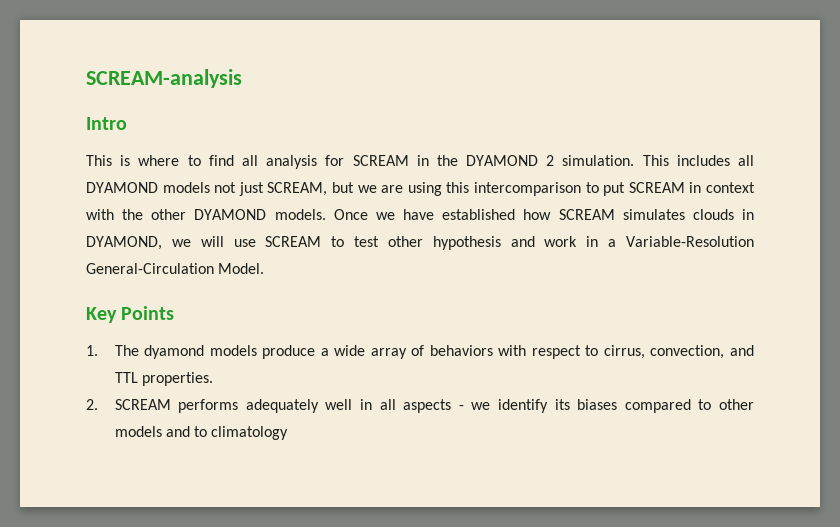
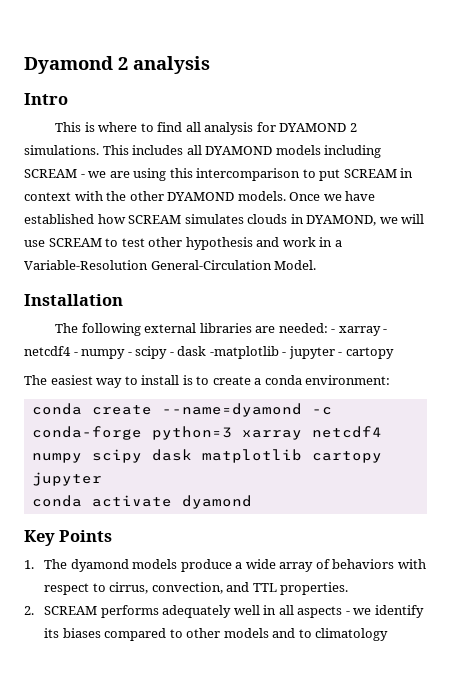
[86,69,242,88] SCREAM-analysis -> [24,56,210,74] Dyamond 2 analysis
[352,155,458,166] SCREAM in the -> (276, 127) none
[562,155,635,166] simulation. -> [24,145,99,155] simulations.
[214,182,354,196] not just SCREAM, but -> [324,145,382,158] [24,169,85,178] including SCREAM -
(265, 268) none -> [24,294,123,306] [55,323,388,336] [24,346,394,359] [24,375,391,388] [31,403,332,417] [31,426,382,440] [31,449,382,463] [31,472,102,486] [31,495,252,509] // Installation // The following external libraries are needed: - xarray - netcdf4 - numpy - scipy - dask -matplotlib - jupyter - cartopy // The easiest way to install is to create a conda environment: // conda create --name=dyamond -c conda-forge python=3 xarray netcdf4 numpy scipy dask matplotlib cartopy jupyter // conda activate dyamond

